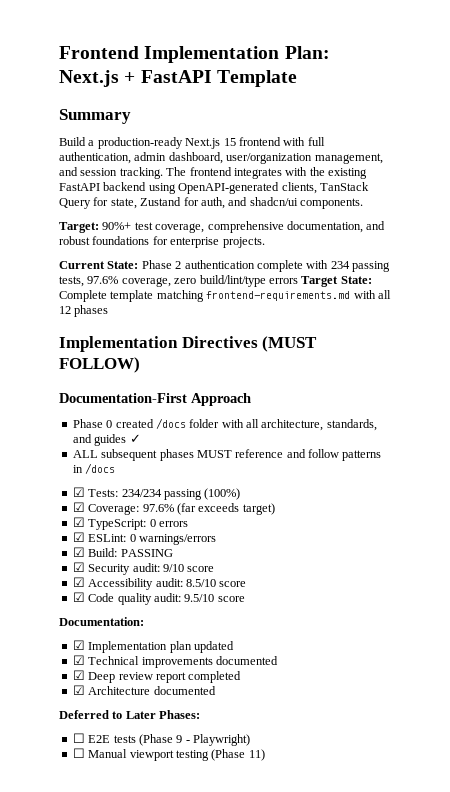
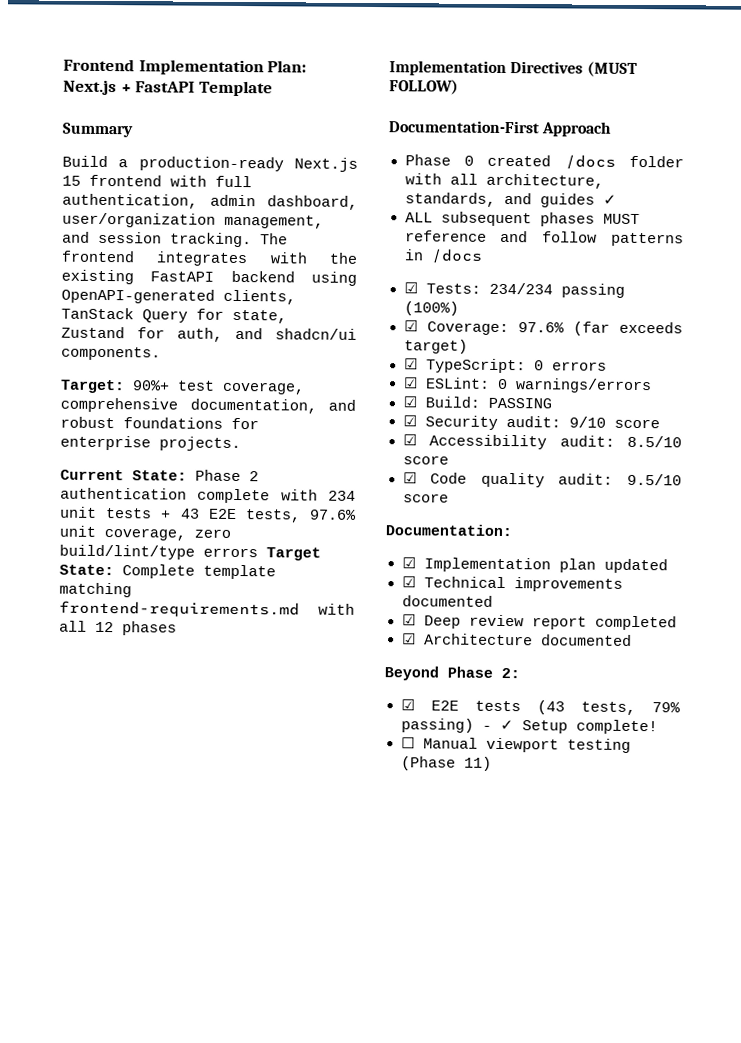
[352,261,390,272] passing -> [60,506,237,519] unit tests + 43 E2E
(119, 280) none -> [59,525,96,537] unit
[59,710,201,719] [72,733,250,746] Deferred to Later Phases: // ☐ E2E tests (Phase 9 - Playwright) -> [384,666,520,681] [400,699,681,715] [400,718,658,735] Beyond Phase 2: // ☑ E2E tests (43 tests, 79% passing) - ✓ Setup complete!

